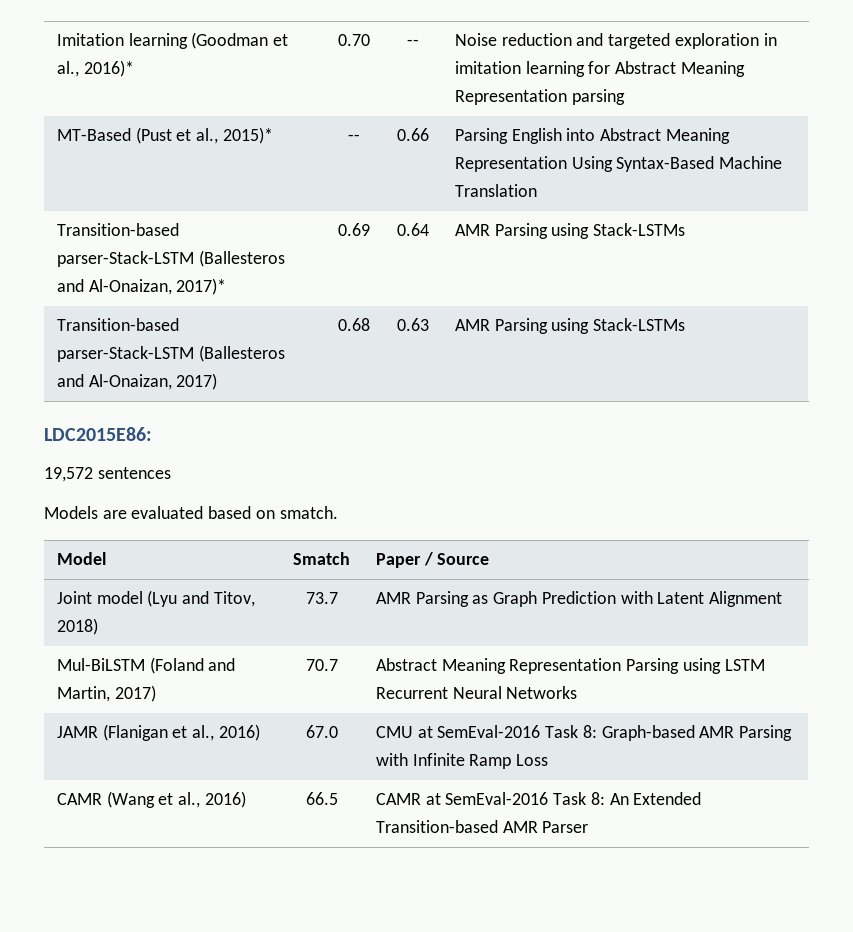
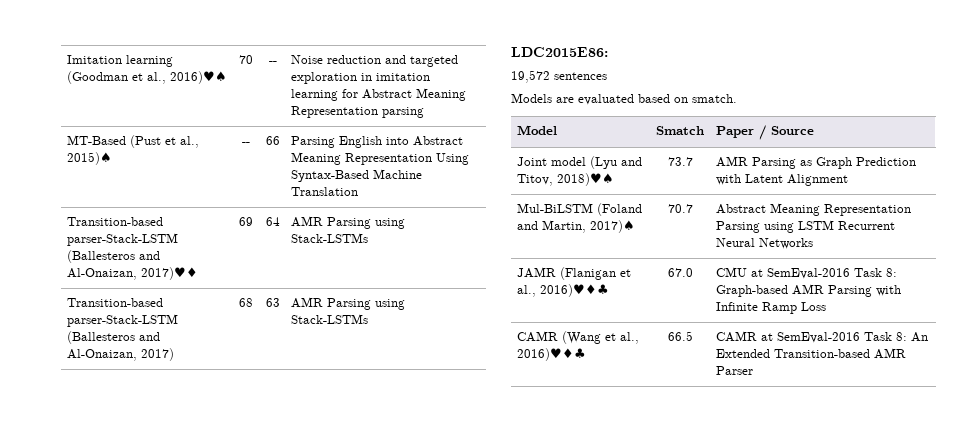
[83,60,134,77] [338,34,370,46] 2016)* | 0.70 -> [169,71,227,84] [239,55,253,64] 2016)♥♠ | 70
[222,127,273,144] [348,134,360,141] [397,128,429,141] 2015)* | -- | 0.66 -> [66,152,112,165] [242,142,250,145] [265,136,280,145] 2015)♠ | -- | 66
[176,278,227,295] [338,223,370,236] [397,223,429,236] 2017)* | 0.69 | 0.64 -> [140,267,198,280] [239,217,253,226] [265,217,280,226] 2017)♥♦ | 69 | 64
[338,318,370,331] [397,318,429,331] 0.68 | 0.63 -> [239,298,253,307] [265,298,280,307] 68 | 63
[56,618,98,635] 2018) -> [556,173,614,186] 2018)♥♠
[114,685,156,702] 2017) -> [589,220,635,233] 2017)♠
[218,724,260,741] 2016) -> [539,284,609,297] 2016)♥♦♣
[204,791,246,808] 2016) -> [516,348,586,361] 2016)♥♦♣

